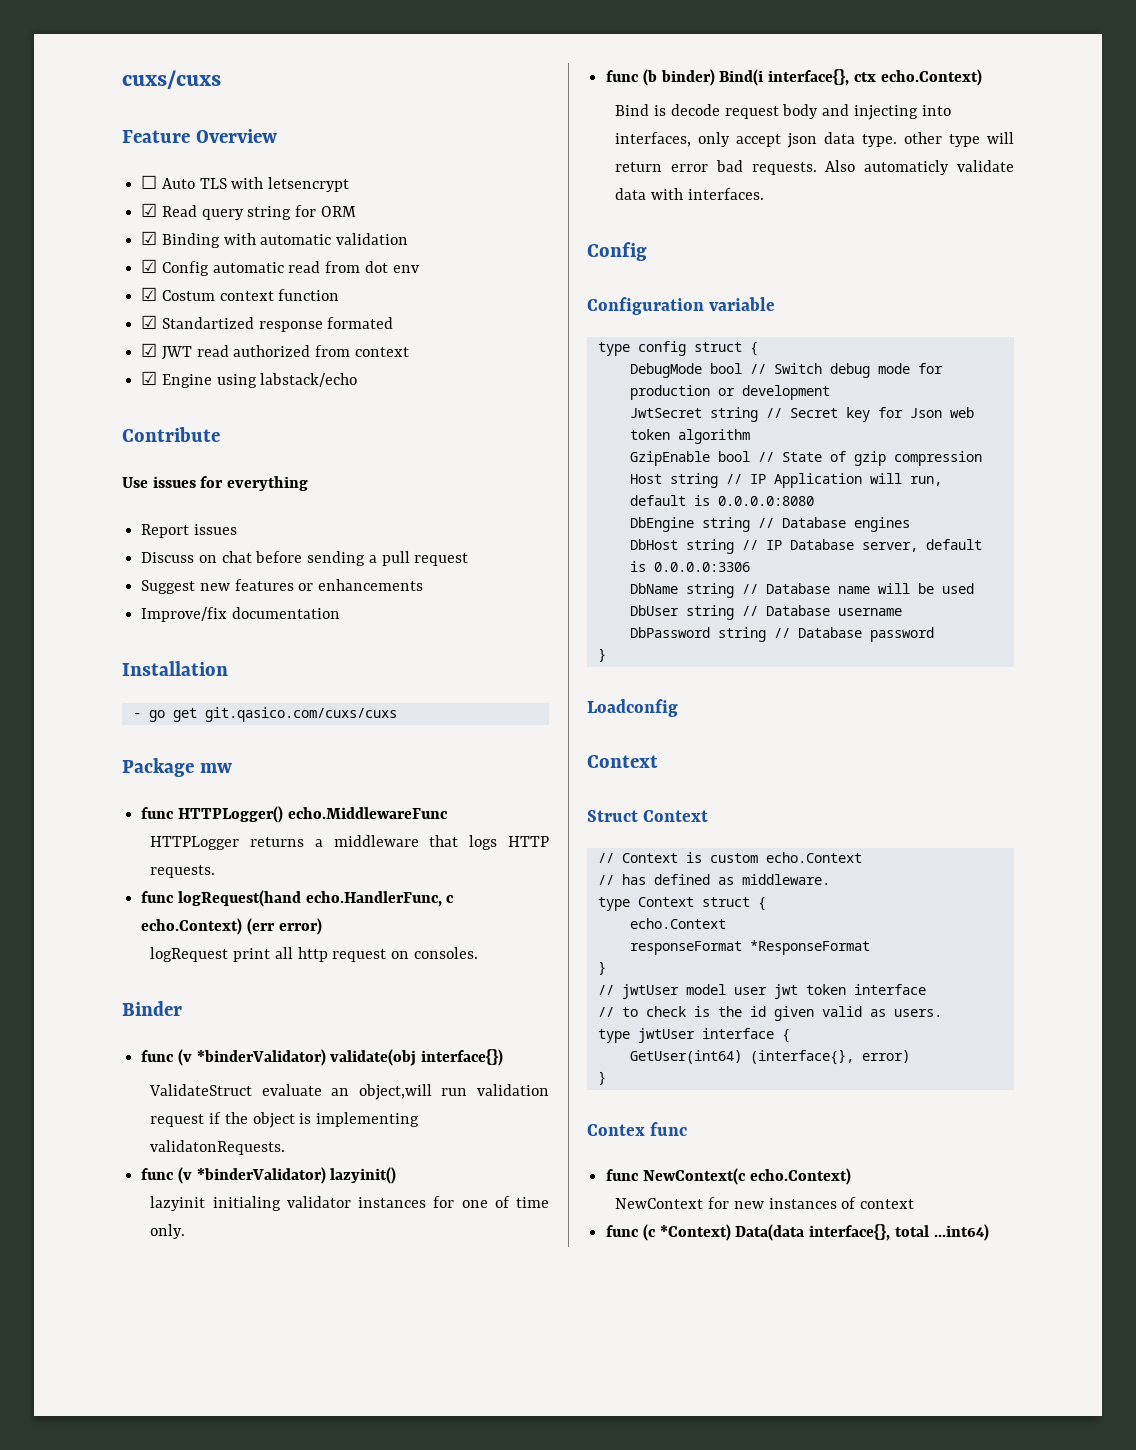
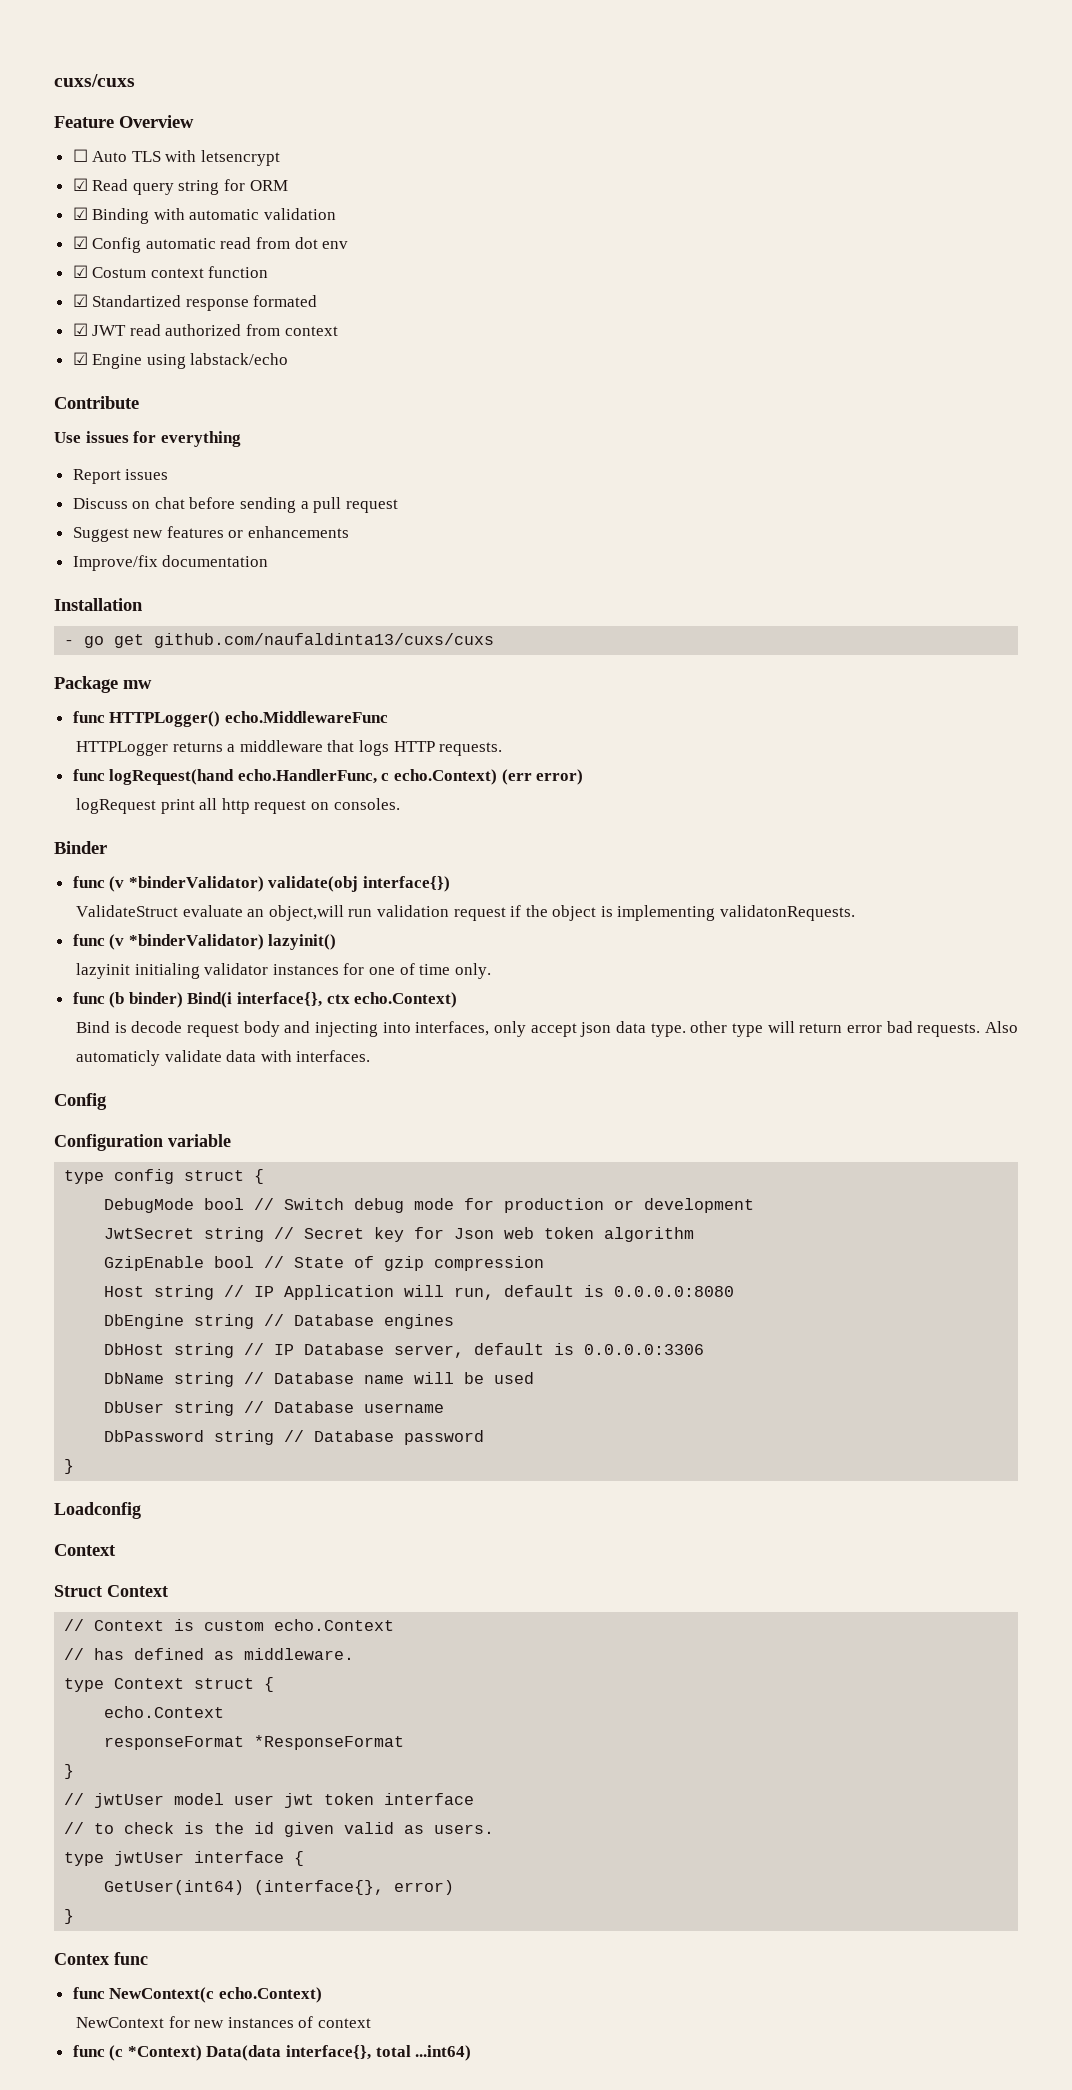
[204,707,397,722] git.qasico.com/cuxs/cuxs -> [154,633,495,648] github.com/naufaldinta13/cuxs/cuxs

